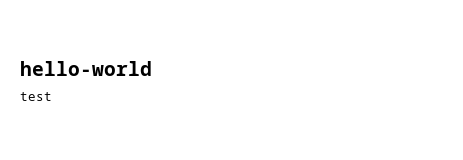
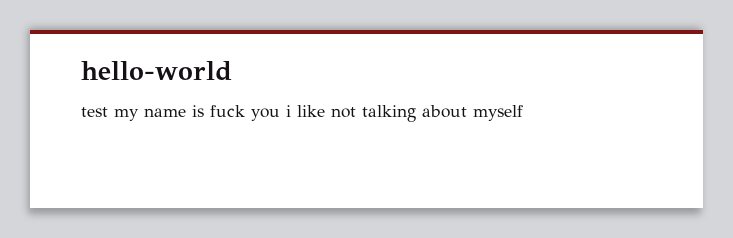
(52, 96) none -> [114,105,523,122] my name is fuck you i like not talking about myself

